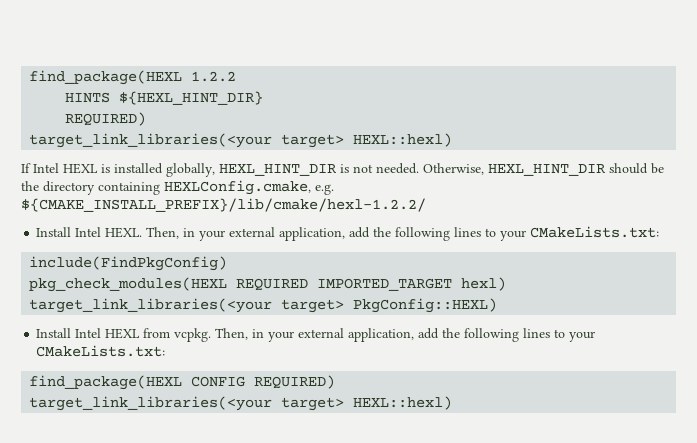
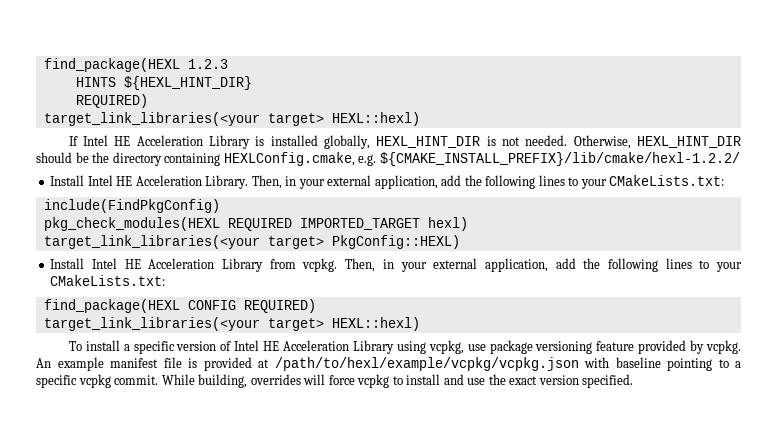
[29,70,237,85] find_package(HEXL 1.2.2 -> [43,58,228,72] find_package(HEXL 1.2.3
[63,163,98,174] HEXL -> [114,135,251,149] HE Acceleration Library
[105,227,143,238] HEXL. -> [116,175,249,189] HE Acceleration Library.
[105,328,141,339] HEXL -> [124,258,264,272] HE Acceleration Library
(453, 403) none -> [68,340,742,354] [36,357,741,371] [36,374,634,388] // To install a specific version of Intel HE Acceleration Library using vcpkg, use package versioning feature provided by vcpkg. An example manifest file is provided at /path/to/hexl/example/vcpkg/vcpkg.json with baseline pointing to a specific vcpkg commit. While building, overrides will force vcpkg to install and use the exact version specified.

